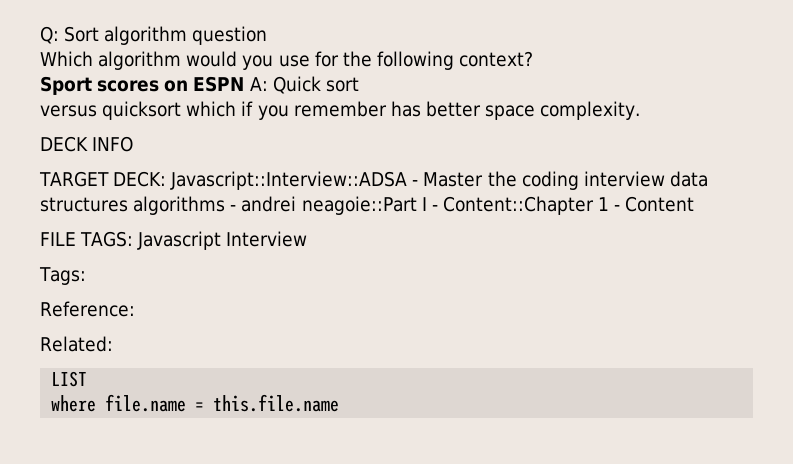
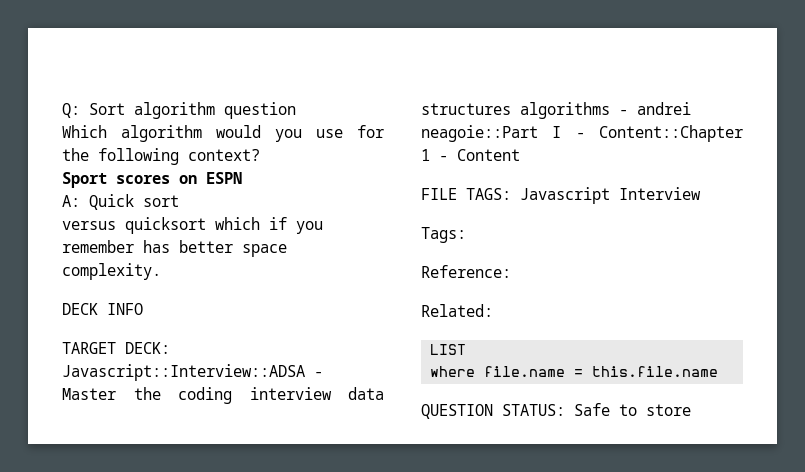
(245, 84) none -> (242, 178) //
(340, 403) none -> [421,403,691,419] // QUESTION STATUS: Safe to store

